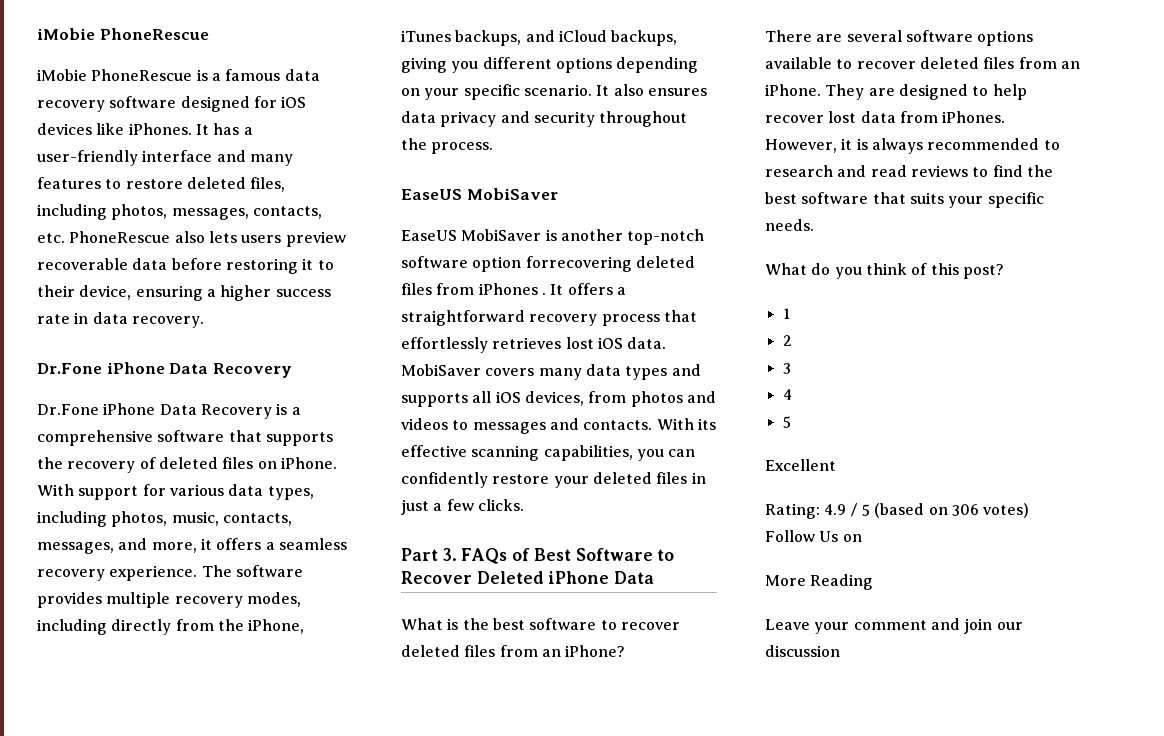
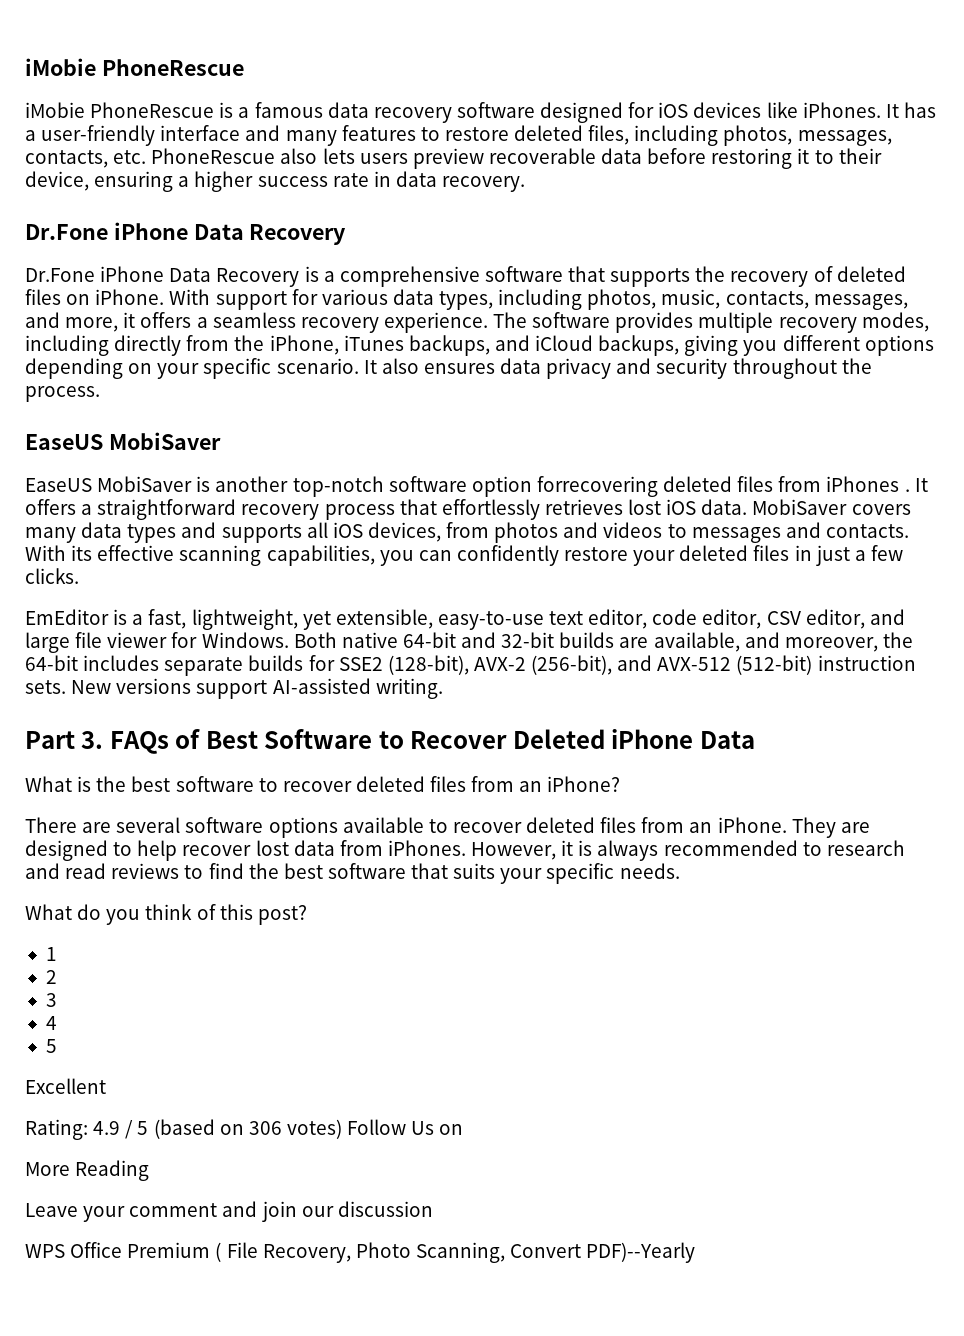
(524, 505) none -> [25,609,905,630] [25,632,913,653] [25,655,916,676] [25,678,443,699] // EmEditor is a fast, lightweight, yet extensible, easy-to-use text editor, code editor, CSV editor, and large file viewer for Windows. Both native 64-bit and 32-bit builds are available, and moreover, the 64-bit includes separate builds for SSE2 (128-bit), AVX-2 (256-bit), and AVX-512 (512-bit) instruction sets. New versions support AI-assisted writing.
(840, 651) none -> [25,1242,696,1263] // WPS Office Premium ( File Recovery, Photo Scanning, Convert PDF)--Yearly

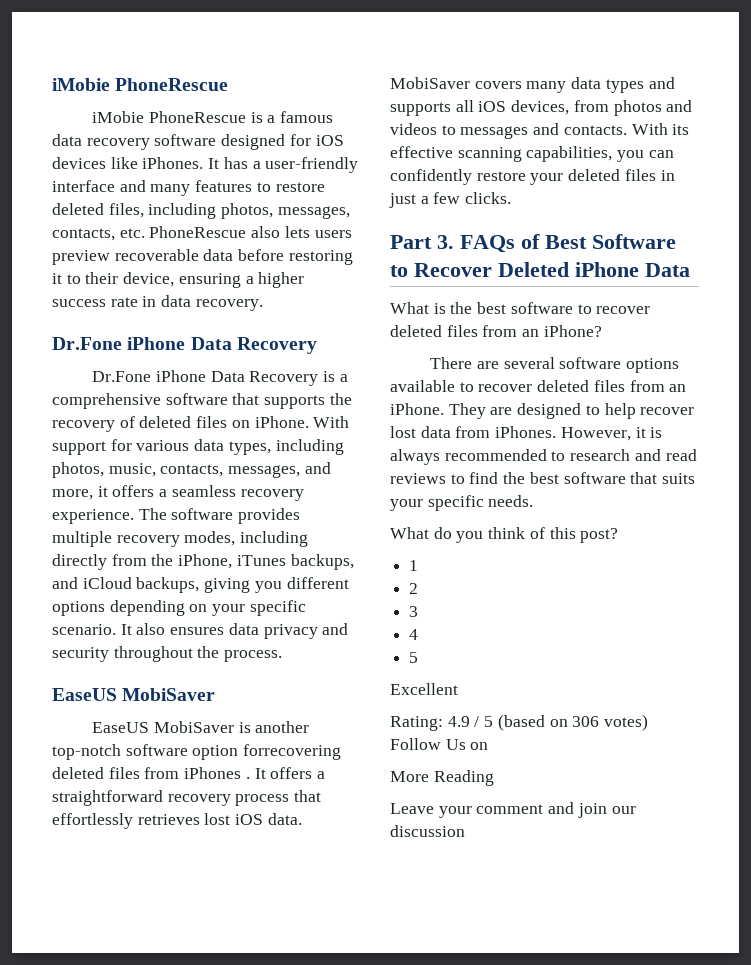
[25,609,905,630] [25,632,913,653] [25,655,916,676] [25,678,443,699] // EmEditor is a fast, lightweight, yet extensible, easy-to-use text editor, code editor, CSV editor, and large file viewer for Windows. Both native 64-bit and 32-bit builds are available, and moreover, the 64-bit includes separate builds for SSE2 (128-bit), AVX-2 (256-bit), and AVX-512 (512-bit) instruction sets. New versions support AI-assisted writing. -> (512, 198) none
[25,1242,696,1263] // WPS Office Premium ( File Recovery, Photo Scanning, Convert PDF)--Yearly -> (465, 831) none

